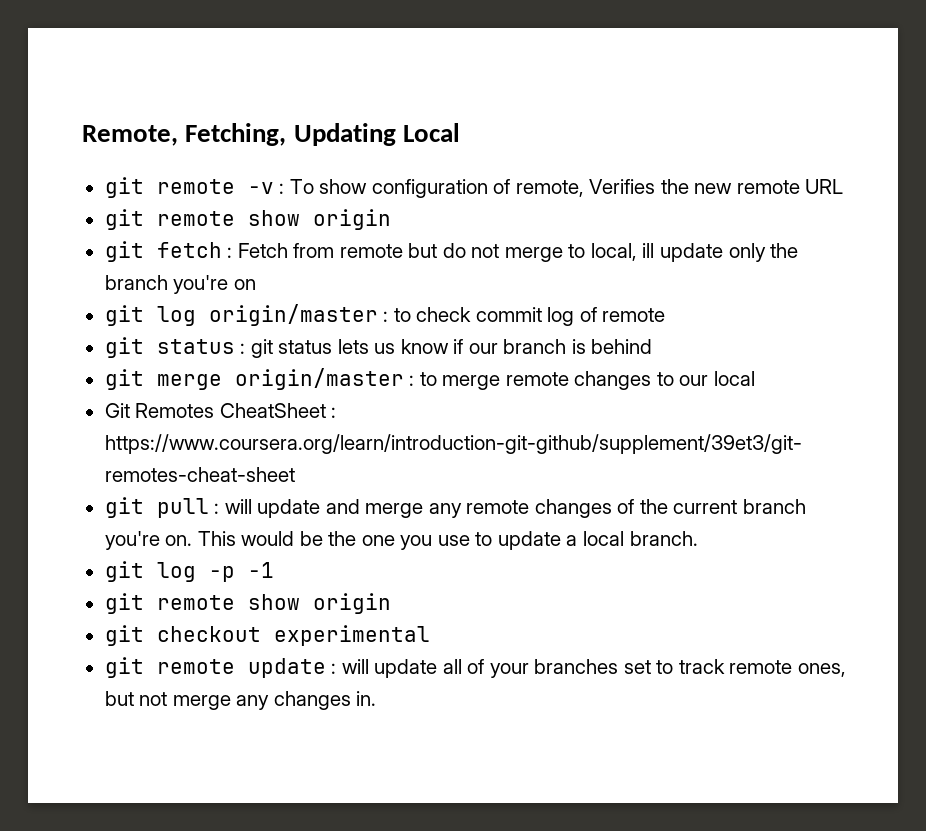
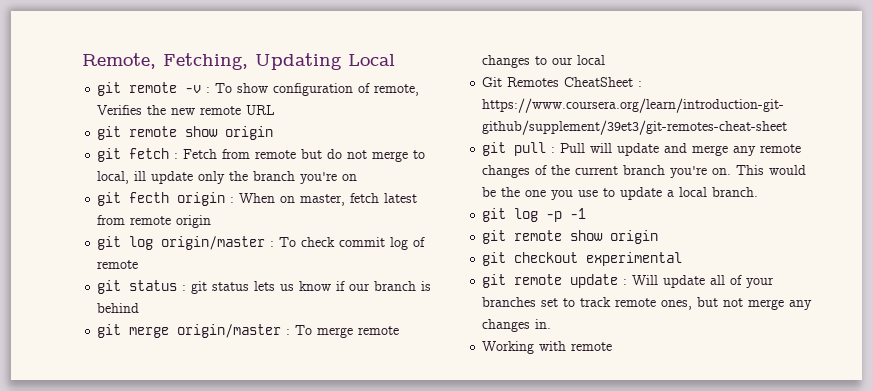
(256, 284) none -> [97,192,418,206] [97,215,212,228] // git fecth origin : When on master, fetch latest from remote origin
[393,308,411,322] to -> [279,237,297,247] To
[419,372,437,386] to -> [295,325,313,335] To
(220, 508) none -> [560,143,586,153] Pull
[341,659,369,674] will -> [632,275,659,285] Will
(377, 698) none -> [482,341,613,354] // Working with remote

